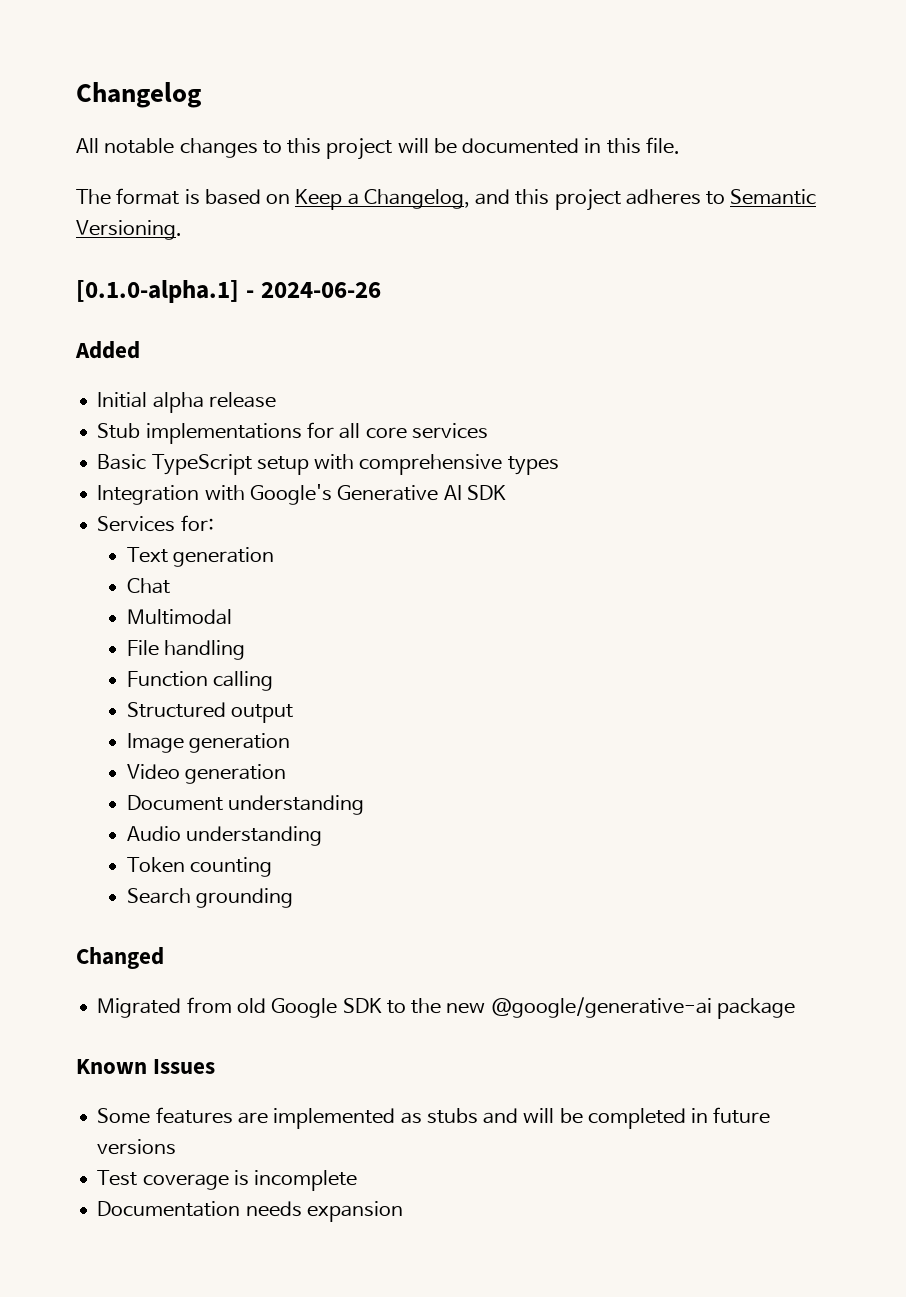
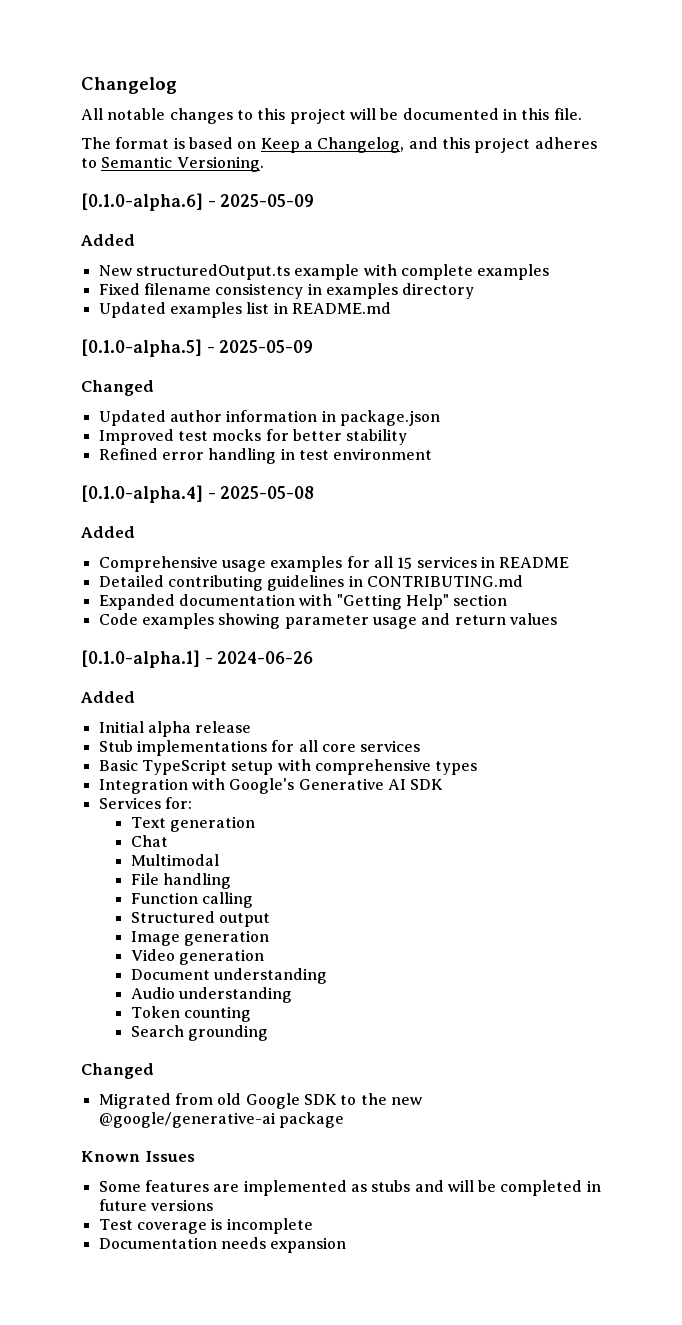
(182, 230) none -> [81,193,315,211] [80,234,135,246] [98,264,550,280] [98,283,475,299] [98,302,391,318] [81,339,314,357] [81,380,154,396] [98,410,440,426] [98,429,408,445] [98,448,433,464] [81,485,315,503] [80,526,135,538] [98,556,570,572] [98,575,523,591] [98,594,508,610] [98,613,557,629] // [0.1.0-alpha.6] - 2025-05-09 // Added // New structuredOutput.ts example with complete examples // Fixed filename consistency in examples directory // Updated examples list in README.md // [0.1.0-alpha.5] - 2025-05-09 // Changed // Updated author information in package.json // Improved test mocks for better stability // Refined error handling in test environment // [0.1.0-alpha.4] - 2025-05-08 // Added // Comprehensive usage examples for all 15 services in README // Detailed contributing guidelines in CONTRIBUTING.md // Expanded documentation with "Getting Help" section // Code examples showing parameter usage and return values

